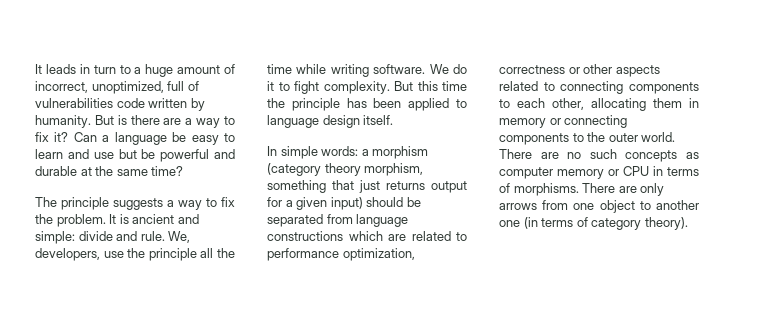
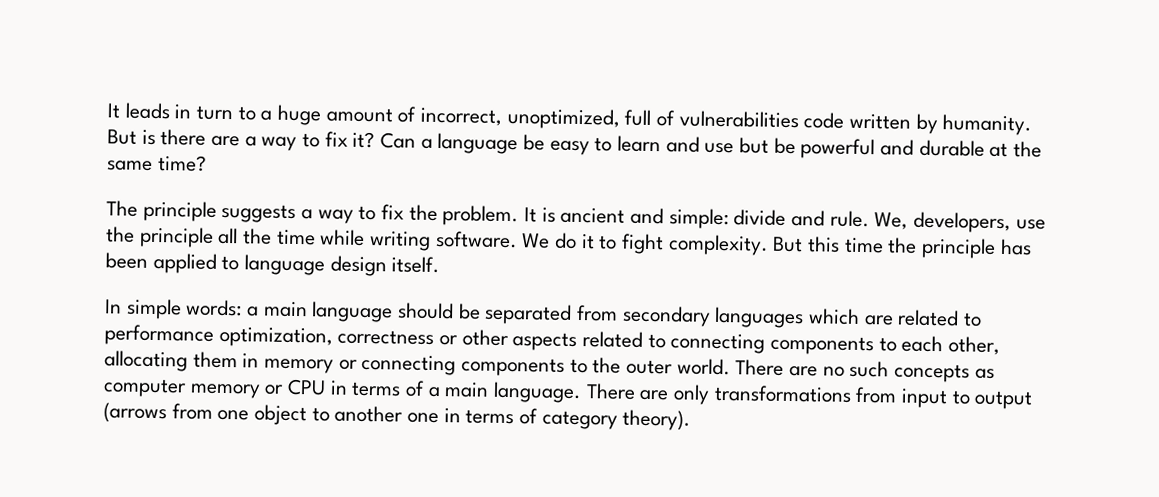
[372,146,429,159] [267,163,424,176] [267,180,467,193] [267,197,363,210] morphism (category theory morphism, something that just returns output for a given input) -> [263,301,394,323] main language
[356,214,409,227] [267,231,343,241] language constructions -> [621,305,805,329] secondary languages
[513,183,665,196] [499,203,537,210] morphisms. There are only arrows -> [427,381,1034,410] [103,402,167,424] a main language. There are only transformations from input to output (arrows
[523,217,538,229] (in -> [443,408,461,423] in

